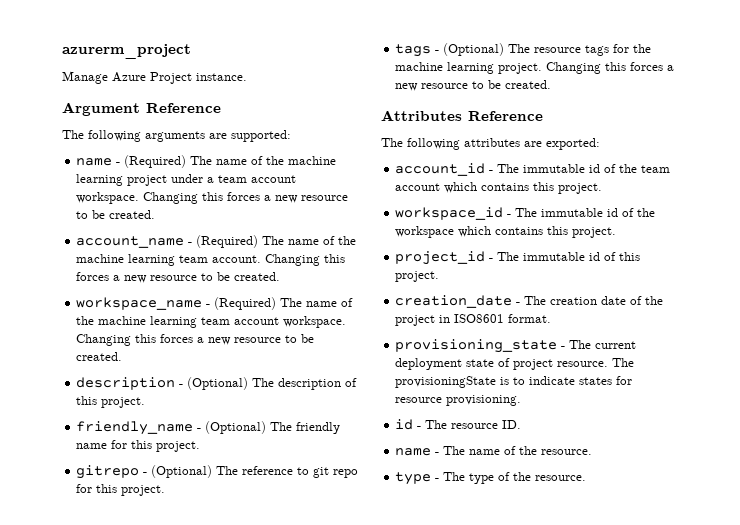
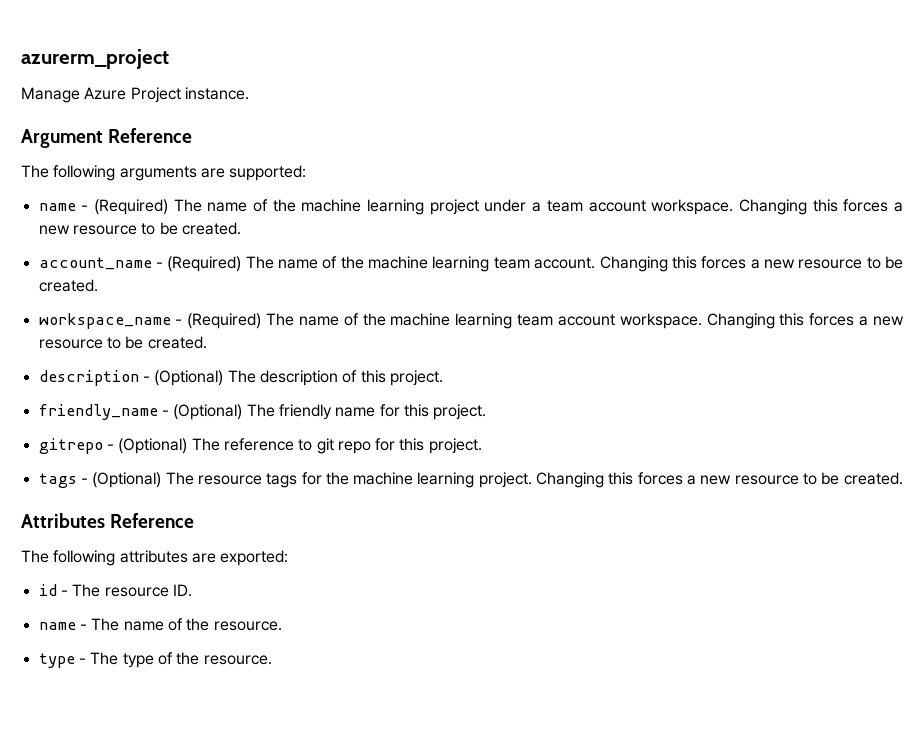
[395,163,671,176] [395,182,603,194] [395,207,656,220] [395,226,617,238] [395,251,641,265] [395,271,440,282] [395,295,664,308] [395,314,552,326] [395,339,637,353] [395,358,635,370] [395,376,633,388] [395,395,522,406] // account_id - The immutable id of the team account which contains this project. // workspace_id - The immutable id of the workspace which contains this project. // project_id - The immutable id of this project. // creation_date - The creation date of the project in ISO8601 format. // provisioning_state - The current deployment state of project resource. The provisioningState is to indicate states for resource provisioning. -> (289, 558) none

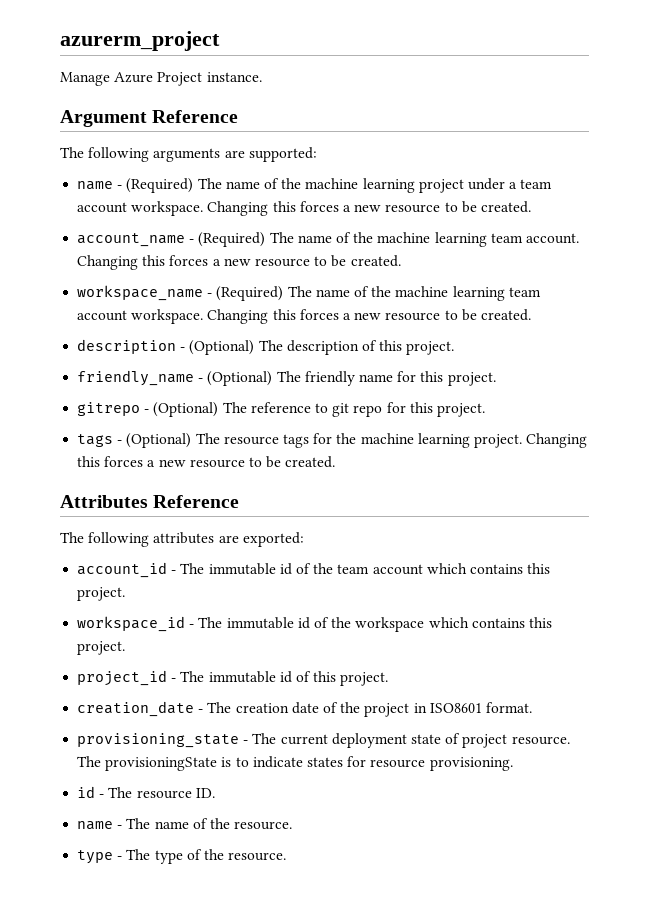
(289, 558) none -> [77,562,551,578] [77,587,126,601] [77,616,552,632] [77,641,126,655] [77,670,389,686] [77,701,532,717] [77,733,570,748] [77,756,513,771] // account_id - The immutable id of the team account which contains this project. // workspace_id - The immutable id of the workspace which contains this project. // project_id - The immutable id of this project. // creation_date - The creation date of the project in ISO8601 format. // provisioning_state - The current deployment state of project resource. The provisioningState is to indicate states for resource provisioning.

